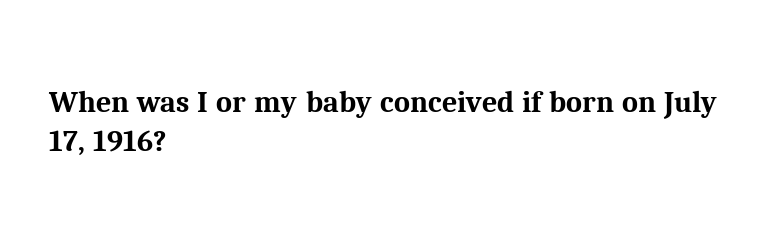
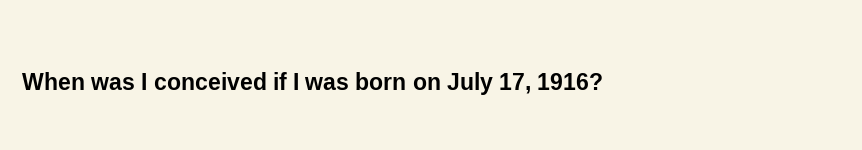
[216,90,544,118] or my baby conceived if -> [153,72,350,90] conceived if I was

